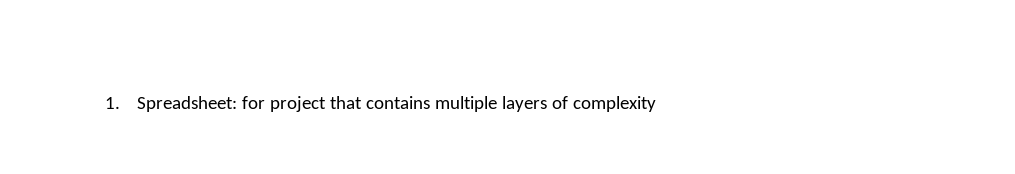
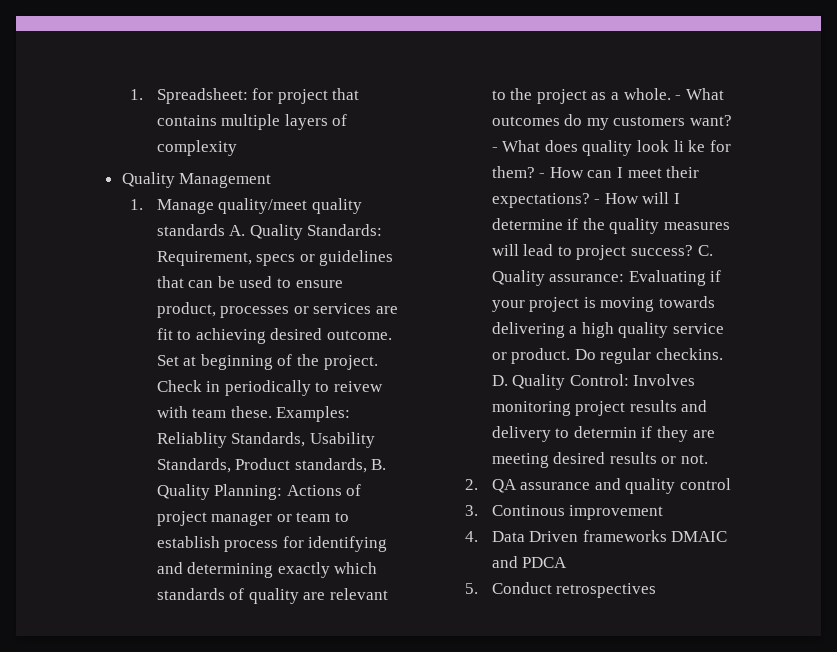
(657, 104) none -> [121,172,272,188] [129,198,362,214] [156,224,383,240] [156,250,394,266] [156,276,343,288] [156,302,399,318] [156,328,393,344] [156,354,378,370] [156,380,384,396] [156,406,351,422] [156,432,375,448] [156,458,387,473] [156,484,362,500] [156,511,350,526] [156,536,388,552] [156,562,378,578] [156,588,389,604] [491,88,724,104] [491,114,733,130] [491,140,731,156] [491,166,700,178] [491,192,681,208] [491,218,731,234] [491,244,713,260] [491,270,722,286] [491,296,716,312] [491,322,725,338] [491,348,724,364] [491,374,696,390] [491,400,708,416] [491,426,715,442] [491,452,709,468] [464,478,732,494] [464,505,664,520] [464,530,728,542] [491,556,568,568] [464,582,657,598] // Quality Management // 1. Manage quality/meet quality standards A. Quality Standards: Requirement, specs or guidelines that can be used to ensure product, processes or services are fit to achieving desired outcome. Set at beginning of the project. Check in periodically to reivew with team these. Examples: Reliablity Standards, Usability Standards, Product standards, B. Quality Planning: Actions of project manager or team to establish process for identifying and determining exactly which standards of quality are relevant to the project as a whole. - What outcomes do my customers want? - What does quality look li ke for them? - How can I meet their expectations? - How will I determine if the quality measures will lead to project success? C. Quality assurance: Evaluating if your project is moving towards delivering a high quality service or product. Do regular checkins. D. Quality Control: Involves monitoring project results and delivery to determin if they are meeting desired results or not. // 2. QA assurance and quality control // 3. Continous improvement // 4. Data Driven frameworks DMAIC and PDCA // 5. Conduct retrospectives

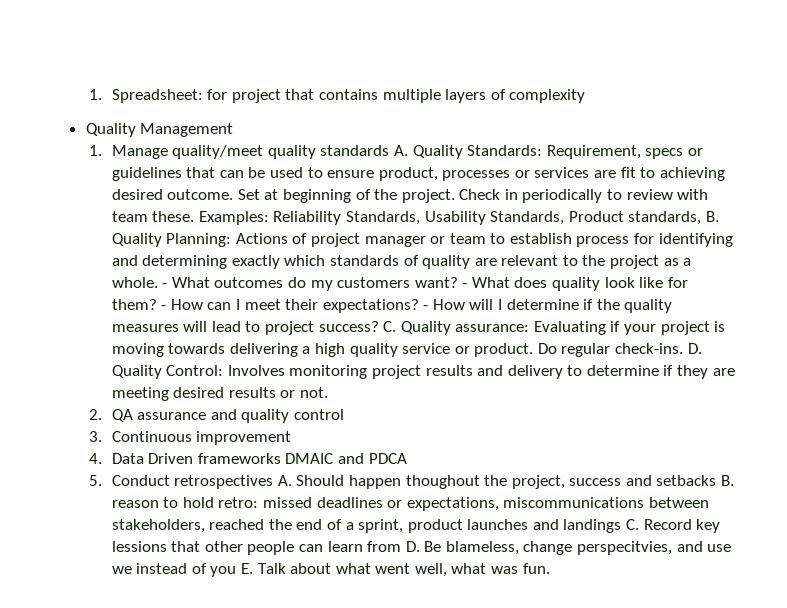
[334,381,384,392] reivew -> [626,189,673,200] review
[156,432,227,448] Reliablity -> [273,211,342,225] Reliability
[673,140,706,152] li ke -> [639,277,664,288] like
[656,348,724,360] checkins. -> [615,343,684,354] check-ins.
[573,426,637,438] determin -> [586,365,659,376] determine
[491,505,565,516] Continous -> [111,431,192,442] Continuous
(657, 590) none -> [277,475,735,489] [111,497,709,511] [111,519,721,533] [111,541,732,555] [111,563,550,577] A. Should happen thoughout the project, success and setbacks B. reason to hold retro: missed deadlines or expectations, miscommunications between stakeholders, reached the end of a sprint, product launches and landings C. Record key lessions that other people can learn from D. Be blameless, change perspecitvies, and use we instead of you E. Talk about what went well, what was fun.

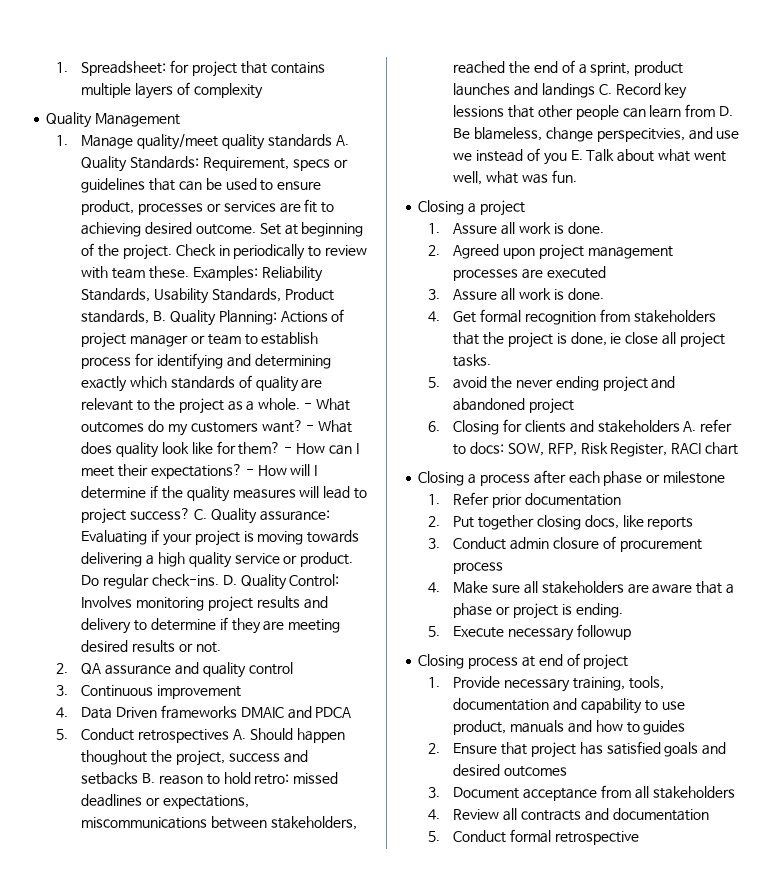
(550, 568) none -> [418,200,525,216] [428,222,604,235] [428,244,673,260] [453,266,607,281] [428,288,604,301] [428,309,716,325] [453,332,725,348] [453,354,492,367] [428,376,676,392] [453,398,575,414] [428,419,733,435] [453,442,738,457] [418,470,725,486] [428,492,622,508] [428,515,694,530] [428,536,702,552] [453,562,504,574] [428,581,734,594] [453,603,623,619] [428,624,632,641] [418,653,629,670] [428,676,664,692] [453,698,685,714] [453,720,686,735] [428,741,727,758] [453,764,568,777] [428,785,735,801] [428,808,709,821] [428,829,640,845] // Closing a project // 1. Assure all work is done. // 2. Agreed upon project management processes are executed // 3. Assure all work is done. // 4. Get formal recognition from stakeholders that the project is done, ie close all project tasks. // 5. avoid the never ending project and abandoned project // 6. Closing for clients and stakeholders A. refer to docs: SOW, RFP, Risk Register, RACI chart // Closing a process after each phase or milestone // 1. Refer prior documentation // 2. Put together closing docs, like reports // 3. Conduct admin closure of procurement process // 4. Make sure all stakeholders are aware that a phase or project is ending. // 5. Execute necessary followup // Closing process at end of project // 1. Provide necessary training, tools, documentation and capability to use product, manuals and how to guides // 2. Ensure that project has satisfied goals and desired outcomes // 3. Document acceptance from all stakeholders // 4. Review all contracts and documentation // 5. Conduct formal retrospective

